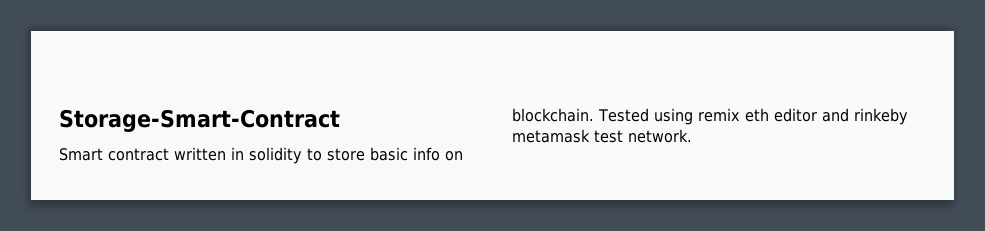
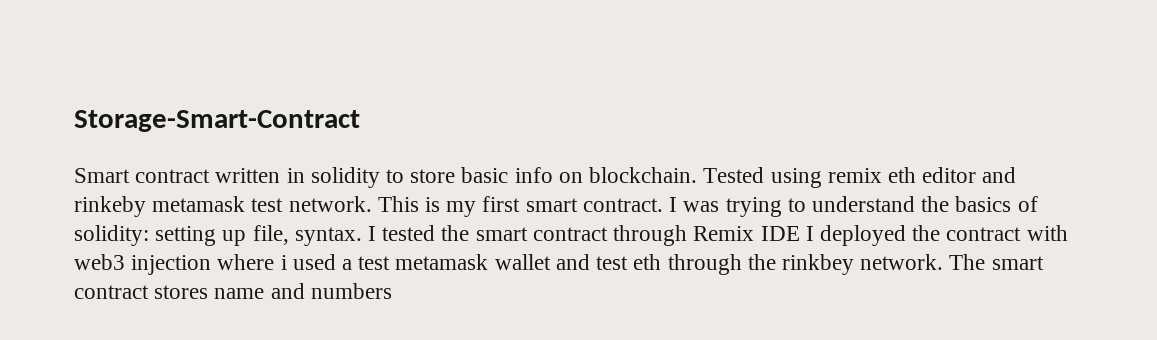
(692, 136) none -> [377,196,1038,217] [74,225,1068,246] [74,254,1044,275] [74,283,392,299] This is my first smart contract. I was trying to understand the basics of solidity: setting up file, syntax. I tested the smart contract through Remix IDE I deployed the contract with web3 injection where i used a test metamask wallet and test eth through the rinkbey network. The smart contract stores name and numbers

